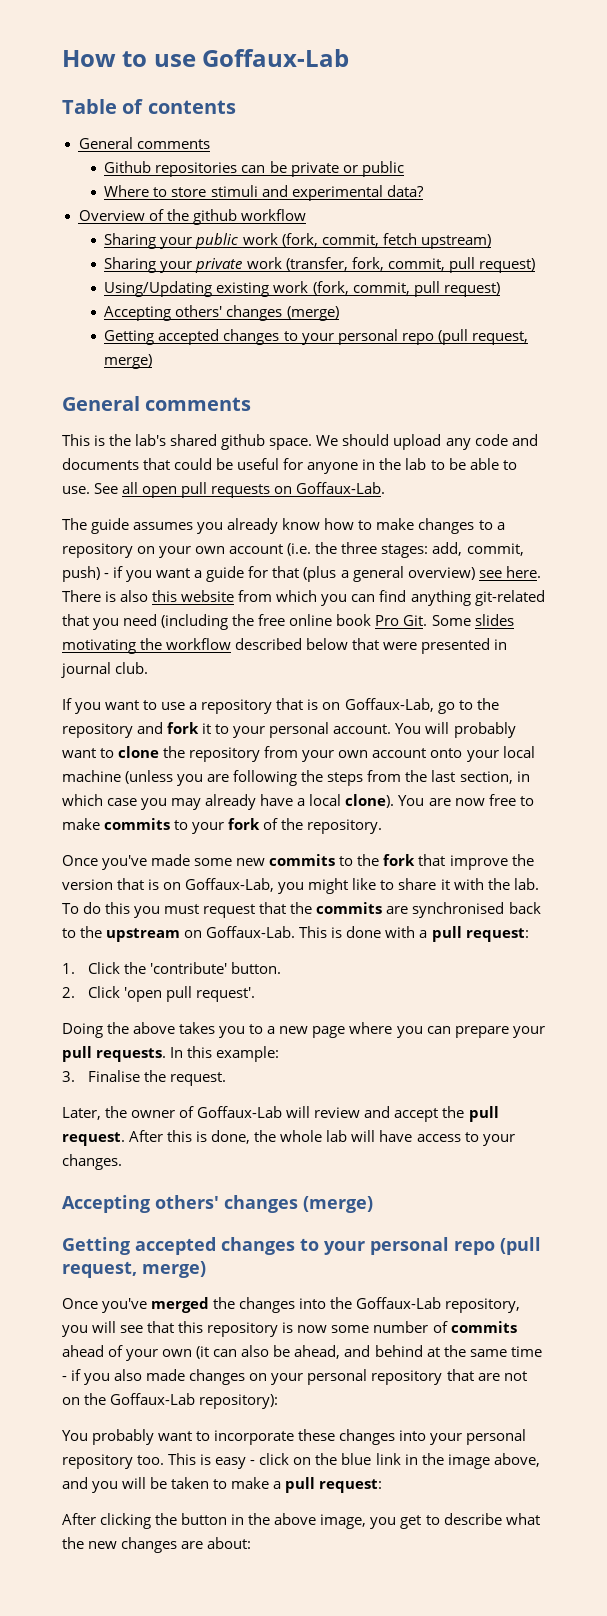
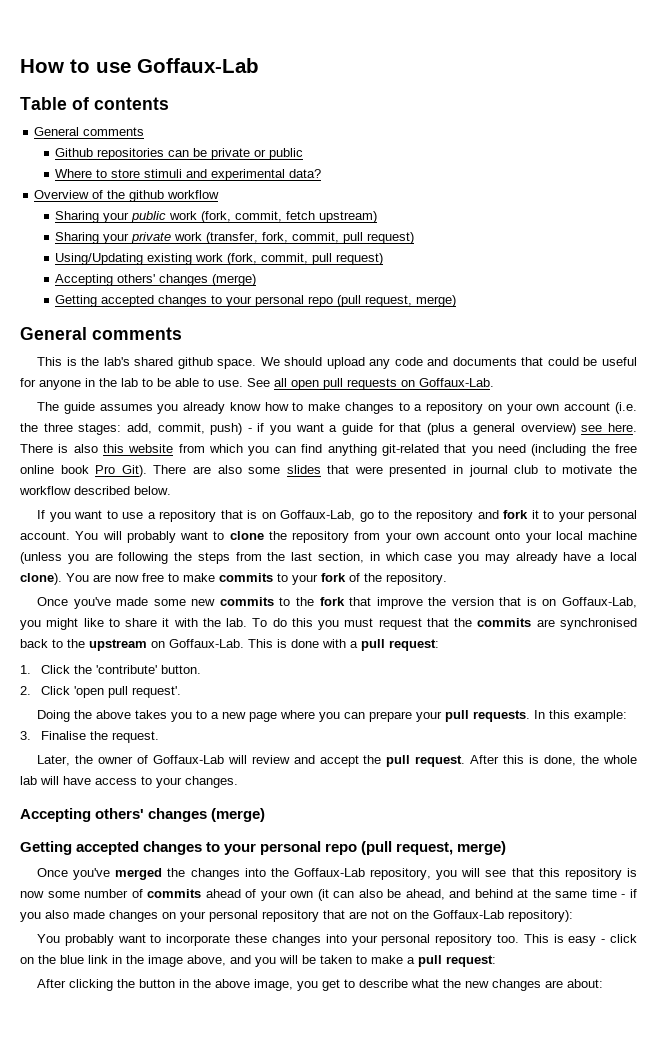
[403,614,514,626] [62,638,349,654] Git. Some slides motivating the workflow described below -> [121,465,321,477] Git). There are also some slides
[115,662,149,674] club. -> [514,465,637,474] [19,486,171,495] club to motivate the workflow described below.

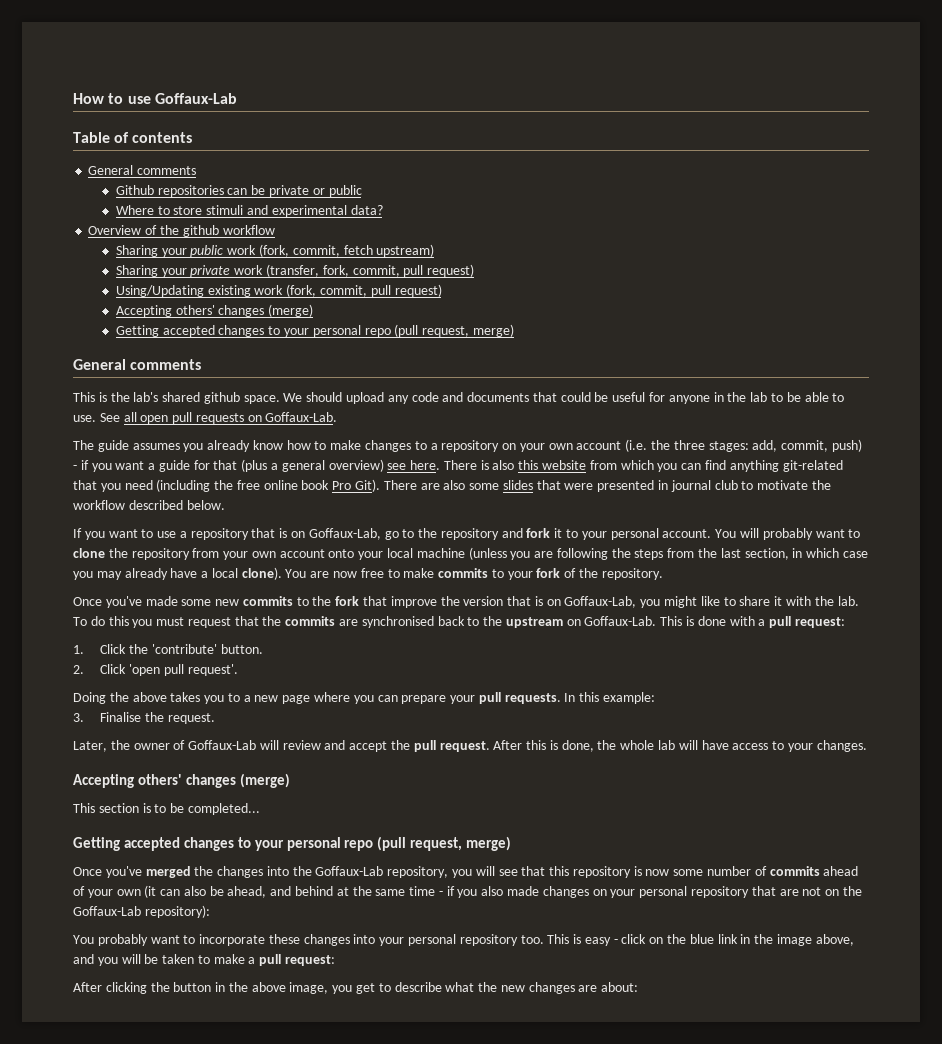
(266, 815) none -> [73,803,260,815] // This section is to be completed...

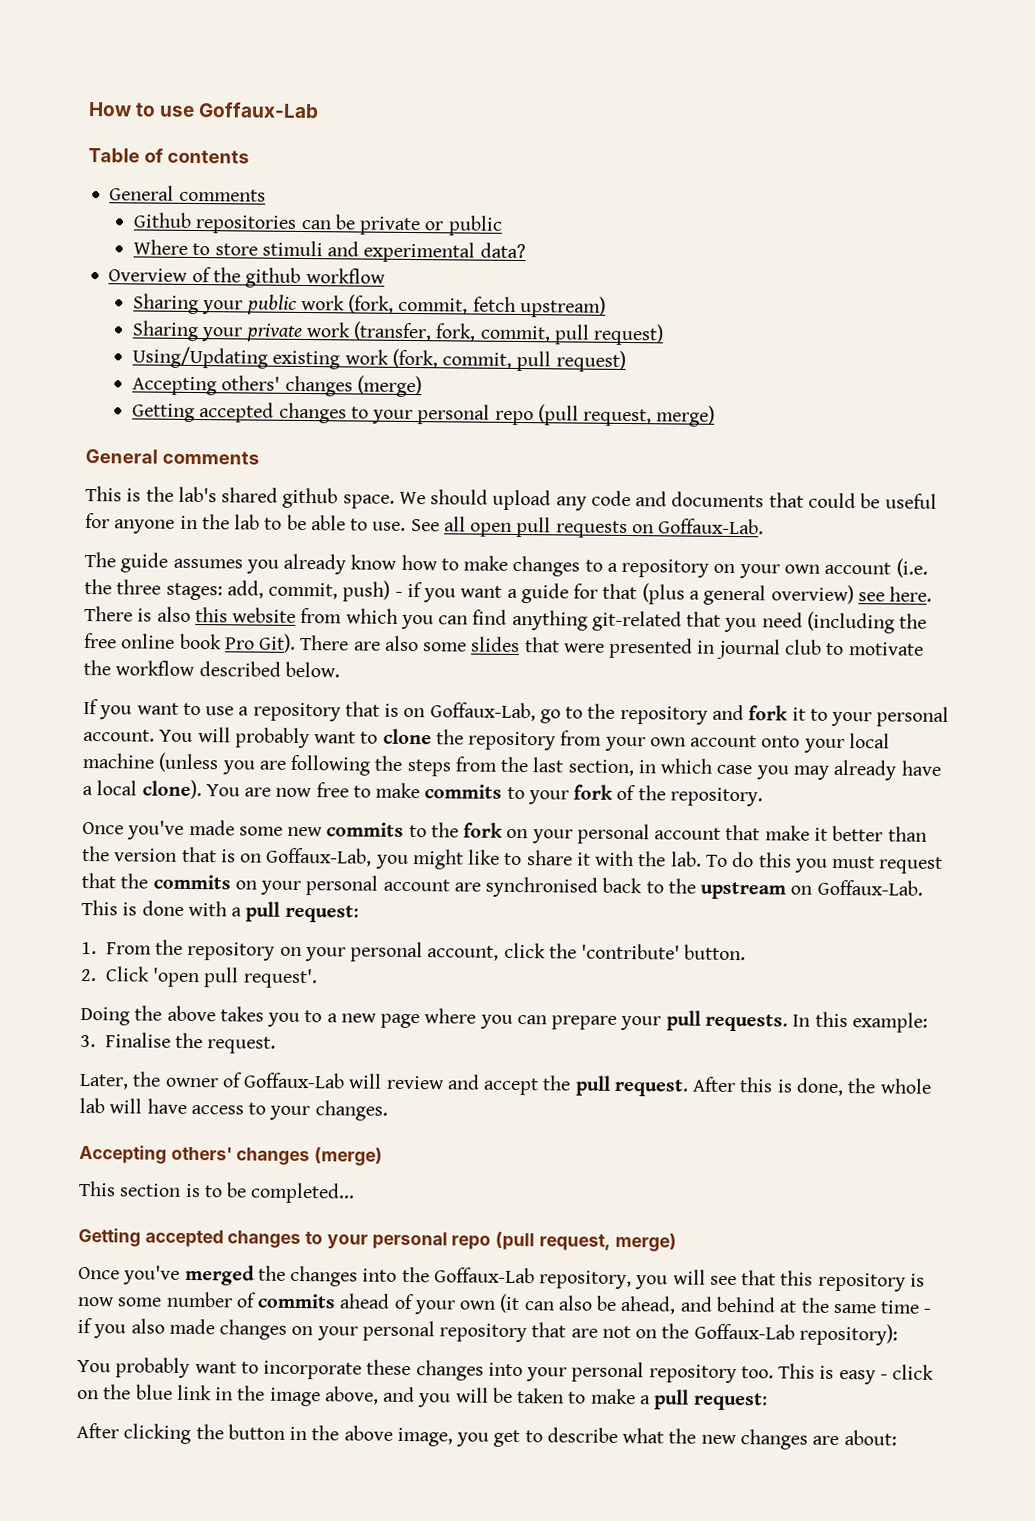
[363,596,437,608] that improve -> [506,823,927,845] on your personal account that make it better than
(336, 621) none -> [234,875,450,896] on your personal account
[100,644,127,654] Click -> [105,939,546,963] From the repository on your personal account, click

